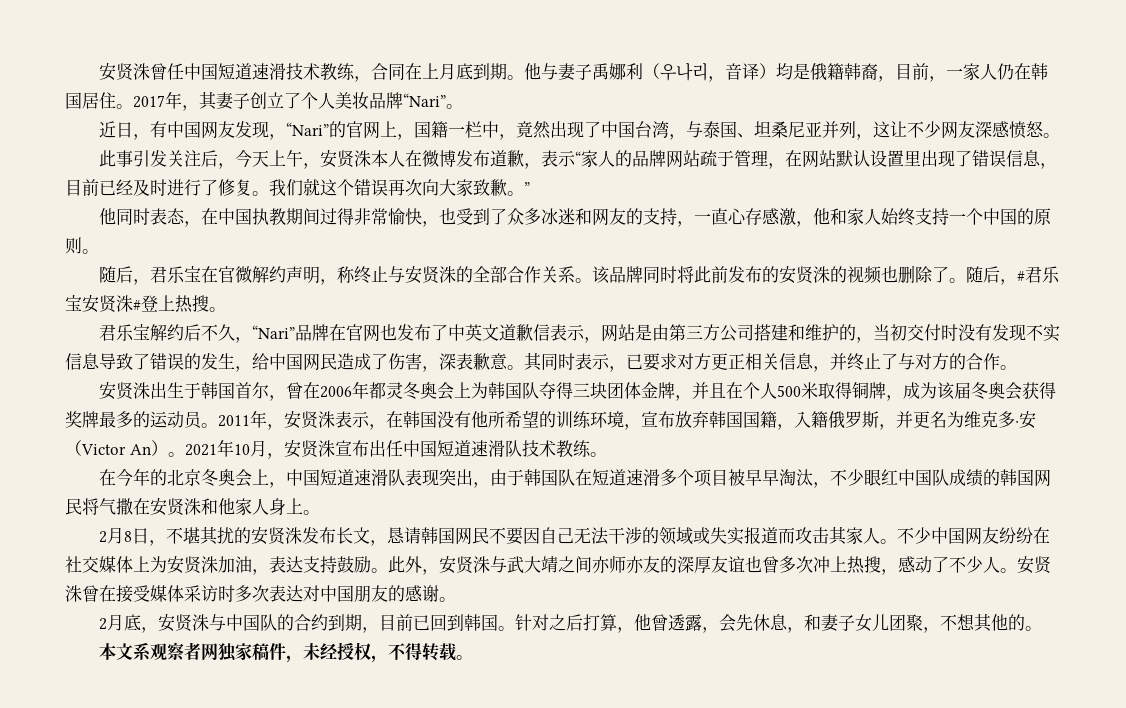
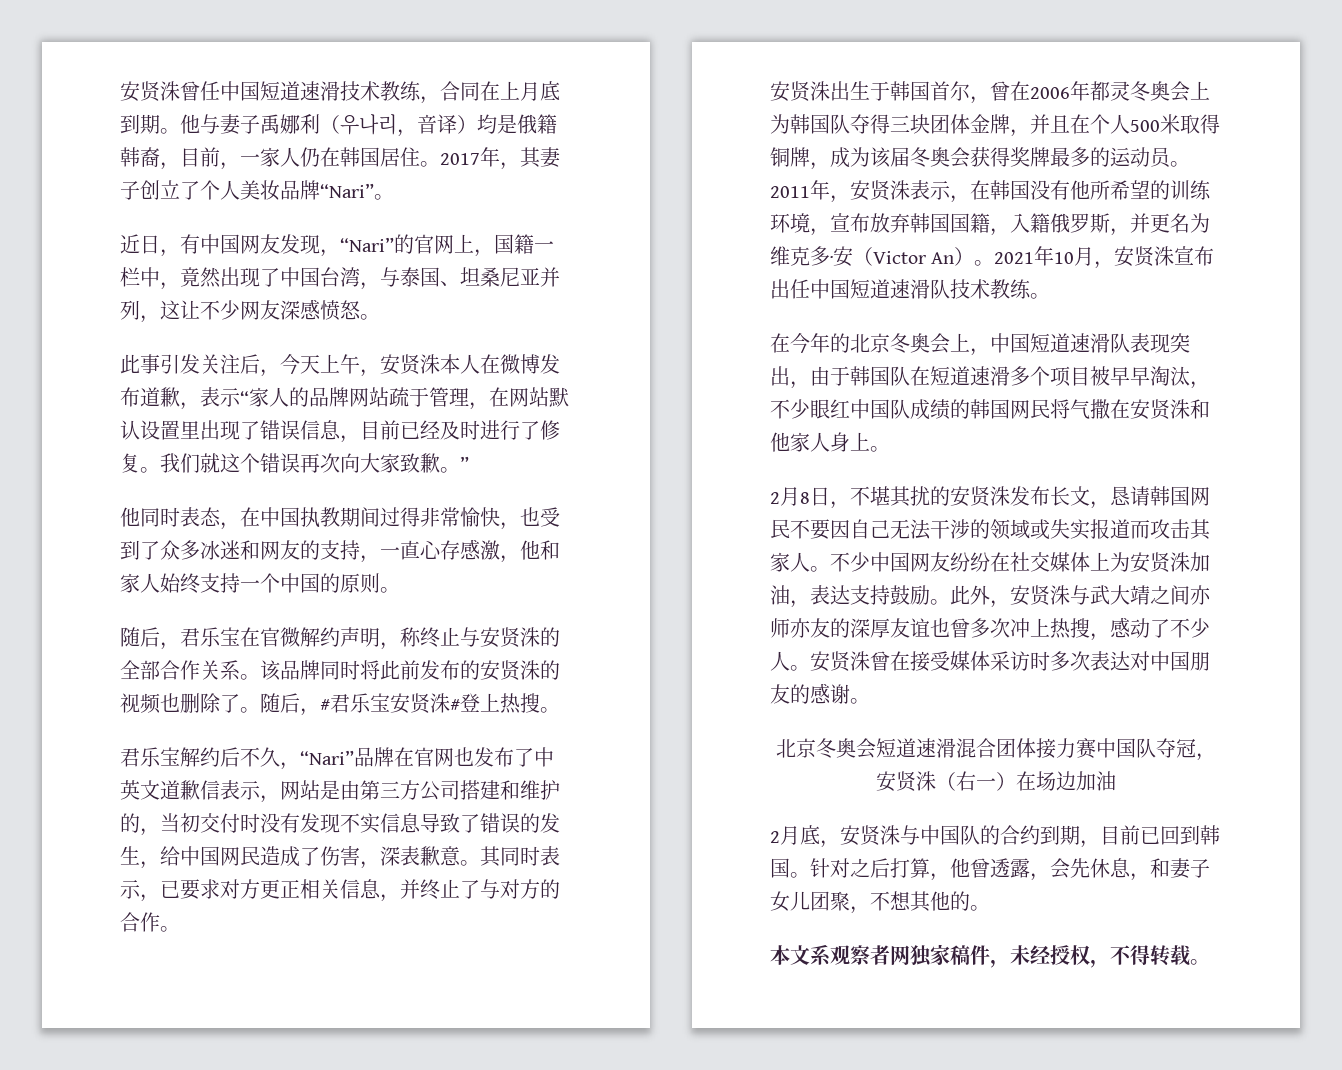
(456, 599) none -> [776,738,1216,761] [876,771,1116,792] // 北京冬奥会短道速滑混合团体接力赛中国队夺冠，安贤洙（右一）在场边加油

